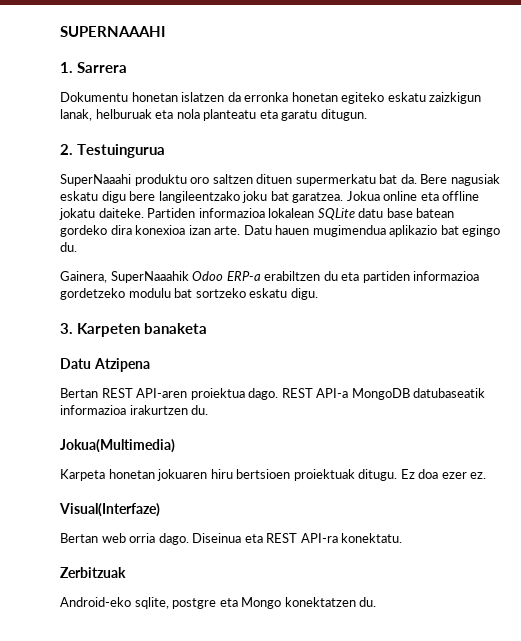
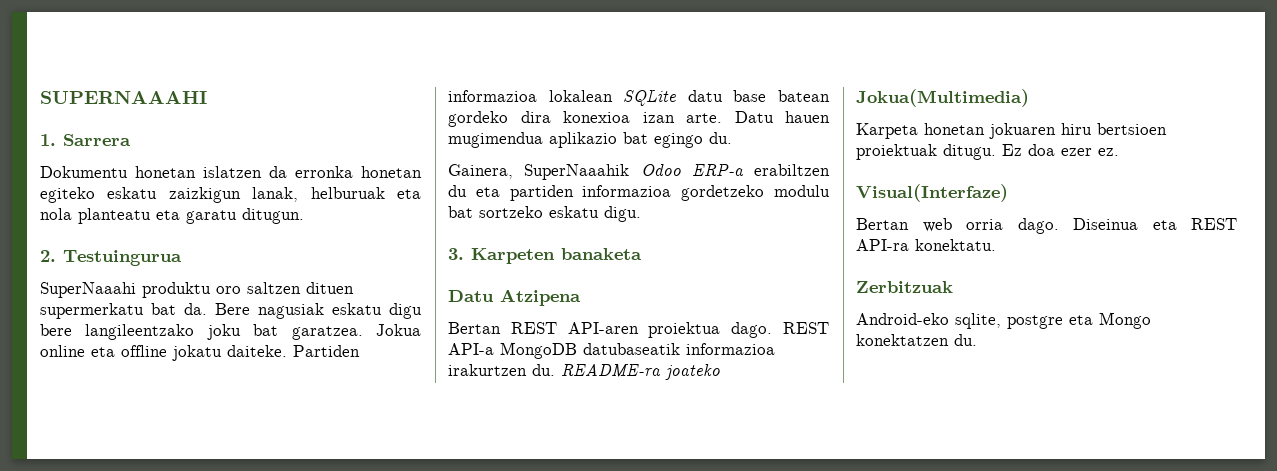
(209, 410) none -> [561,364,720,380] README-ra joateko

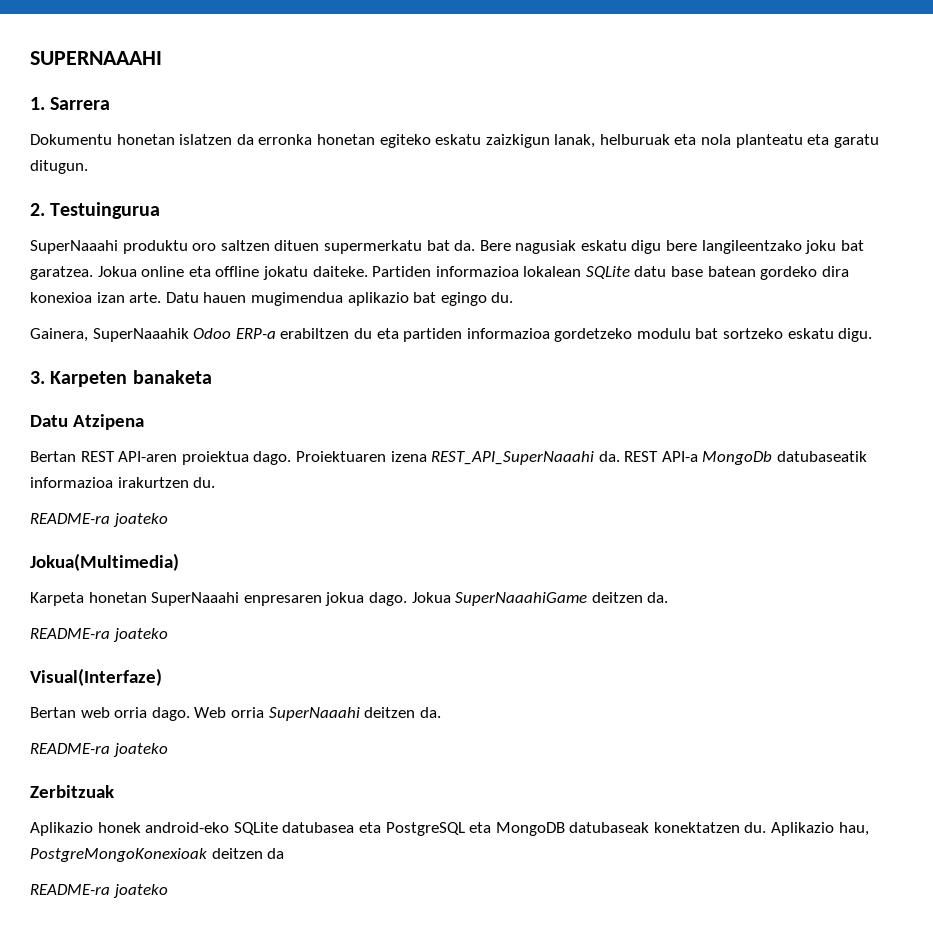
(773, 330) none -> [295,451,620,465] Proiektuaren izena REST_API_SuperNaaahi da.
[500,342,577,359] MongoDB -> [702,451,773,465] MongoDb
(555, 370) none -> (216, 482) //
[989,123,1167,139] [856,144,1119,160] jokuaren hiru bertsioen proiektuak ditugu. Ez doa ezer ez. -> [151,592,669,606] [30,628,168,642] SuperNaaahi enpresaren jokua dago. Jokua SuperNaaahiGame deitzen da. // README-ra joateko
[1073,218,1237,230] [856,239,996,251] [856,281,953,293] [856,312,1151,329] [856,334,977,346] Diseinua eta REST API-ra konektatu. // Zerbitzuak // Android-eko sqlite, postgre eta Mongo konektatzen du. -> [194,707,441,721] [30,743,168,757] [30,785,114,798] [30,822,869,836] [30,848,285,862] [30,884,168,898] Web orria SuperNaaahi deitzen da. // README-ra joateko // Zerbitzuak // Aplikazio honek android-eko SQLite datubasea eta PostgreSQL eta MongoDB datubaseak konektatzen du. Aplikazio hau, PostgreMongoKonexioak deitzen da // README-ra joateko

